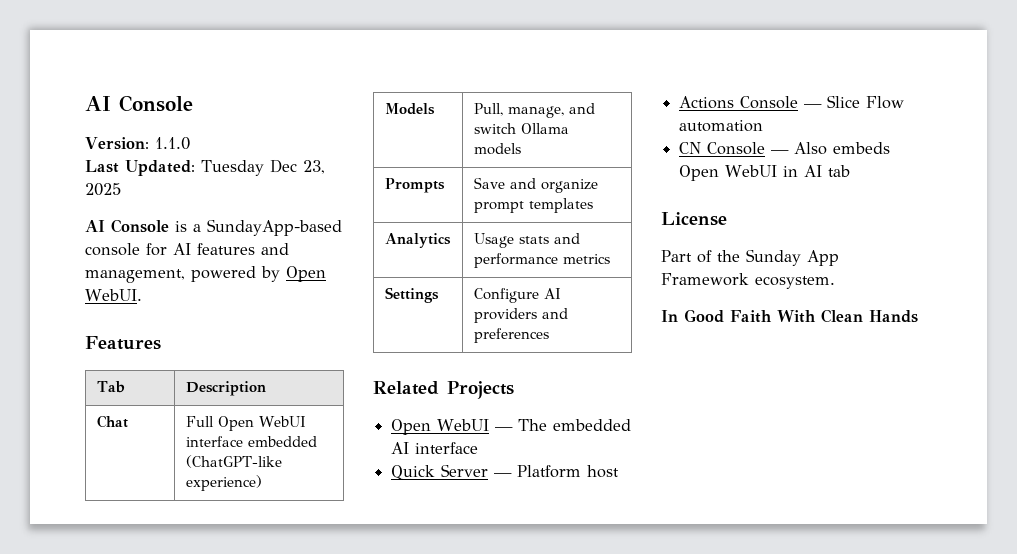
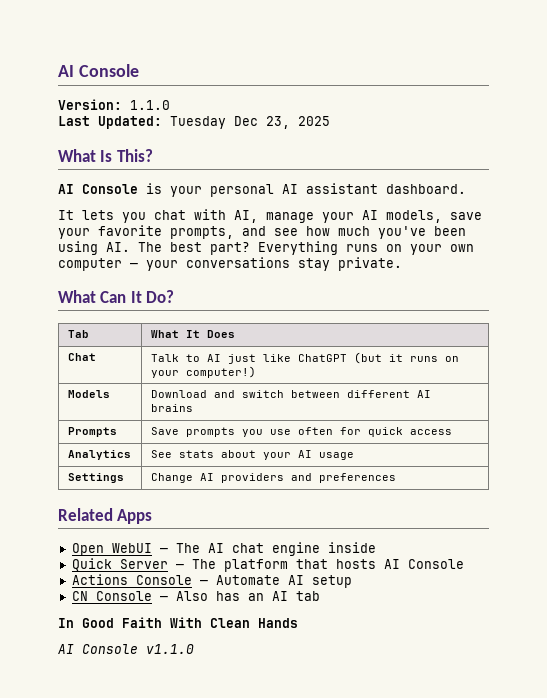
(121, 189) none -> [58,149,153,162] // What Is This?
[193,219,342,236] [85,243,289,256] [85,266,326,283] [85,289,142,301] [85,336,161,350] [96,381,125,393] [185,381,266,396] [96,415,128,428] [185,416,306,431] [185,436,317,447] [185,455,282,468] [185,475,262,491] [384,103,435,115] [473,103,595,118] [473,123,569,134] [473,143,521,155] [384,178,445,193] [473,177,598,193] [473,198,593,213] [384,233,451,248] [473,233,580,248] [473,253,610,268] a SundayApp-based console for AI features and management, powered by Open WebUI. // Features // Tab | Description // Chat | Full Open WebUI interface embedded (ChatGPT-like experience) // Models | Pull, manage, and switch Ollama models // Prompts | Save and organize prompt templates // Analytics | Usage stats and performance metrics -> [170,183,466,197] [58,209,482,223] [58,225,466,239] [58,241,474,255] [58,257,402,271] [58,290,175,303] [67,330,89,338] [150,330,235,338] [67,353,96,361] [150,352,459,364] [150,366,256,378] [67,390,110,398] [150,390,431,398] [150,404,193,412] [67,427,117,437] [150,427,452,437] [67,450,131,460] [150,450,354,460] your personal AI assistant dashboard. // It lets you chat with AI, manage your AI models, save your favorite prompts, and see how much you've been using AI. The best part? Everything runs on your own computer — your conversations stay private. // What Can It Do? // Tab | What It Does // Chat | Talk to AI just like ChatGPT (but it runs on your computer!) // Models | Download and switch between different AI brains // Prompts | Save prompts you use often for quick access // Analytics | See stats about your AI usage
[473,288,539,303] Configure -> [150,473,193,483] Change
[447,381,514,399] Projects -> [117,509,153,524] Apps
[553,419,632,431] [391,442,479,454] embedded AI interface -> [207,542,376,556] AI chat engine inside
[517,465,620,478] Platform host -> [191,559,464,572] The platform that hosts AI Console
[827,95,905,109] [679,120,764,132] Slice Flow automation -> [215,575,352,588] Automate AI setup
[833,142,891,154] [679,165,851,181] [661,212,727,226] [661,249,839,266] [661,273,835,289] embeds Open WebUI in AI tab // License // Part of the Sunday App Framework ecosystem. -> [215,591,320,601] has an AI tab
(918, 316) none -> [58,644,194,654] // AI Console v1.1.0

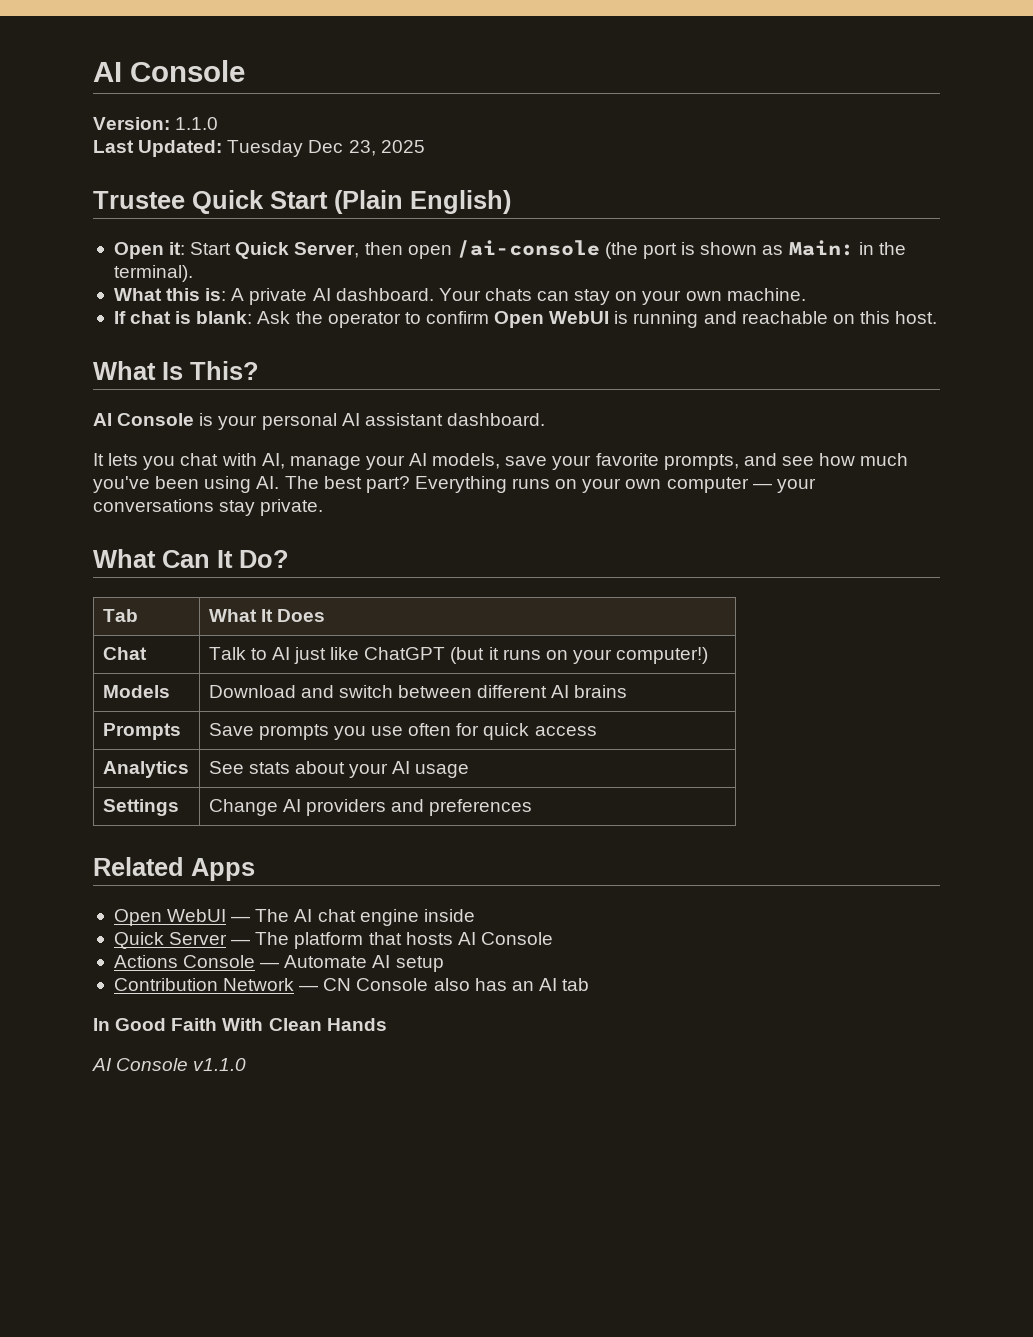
(330, 121) none -> [93,190,511,214] [113,240,906,259] [113,265,193,282] [113,288,806,305] [113,311,938,328] // Trustee Quick Start (Plain English) // Open it: Start Quick Server, then open /ai-console (the port is shown as Main: in the terminal). // What this is: A private AI dashboard. Your chats can stay on your own machine. // If chat is blank: Ask the operator to confirm Open WebUI is running and reachable on this host.
[71,591,208,601] CN Console — Also -> [113,978,470,991] Contribution Network — CN Console also

